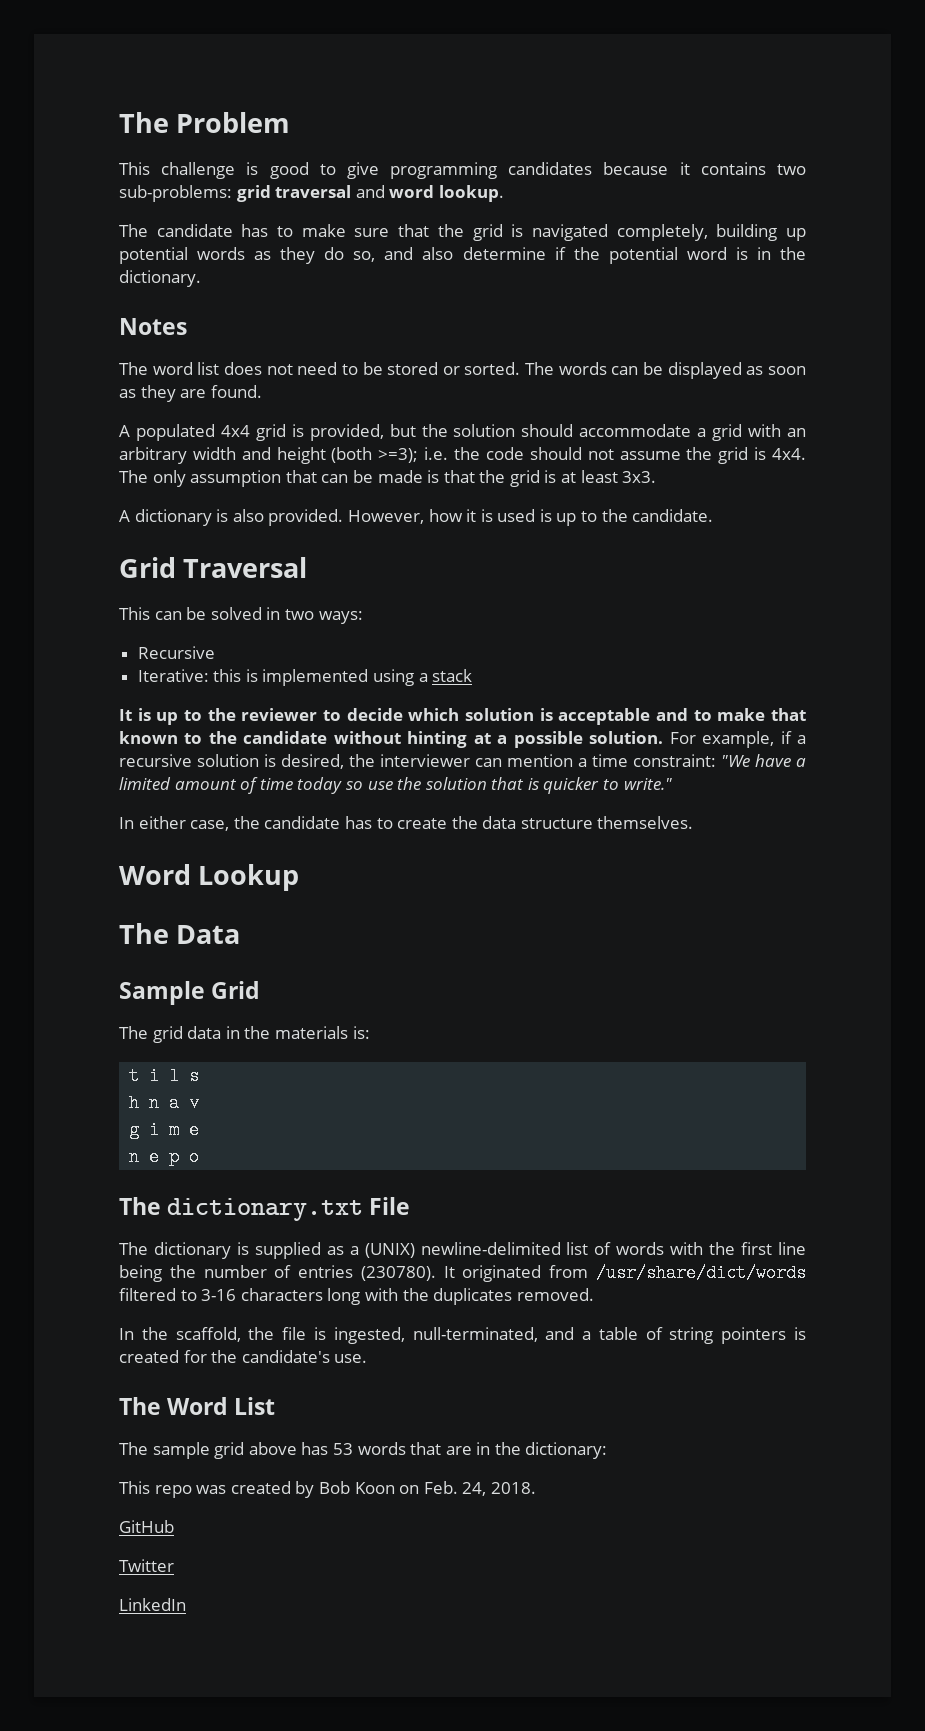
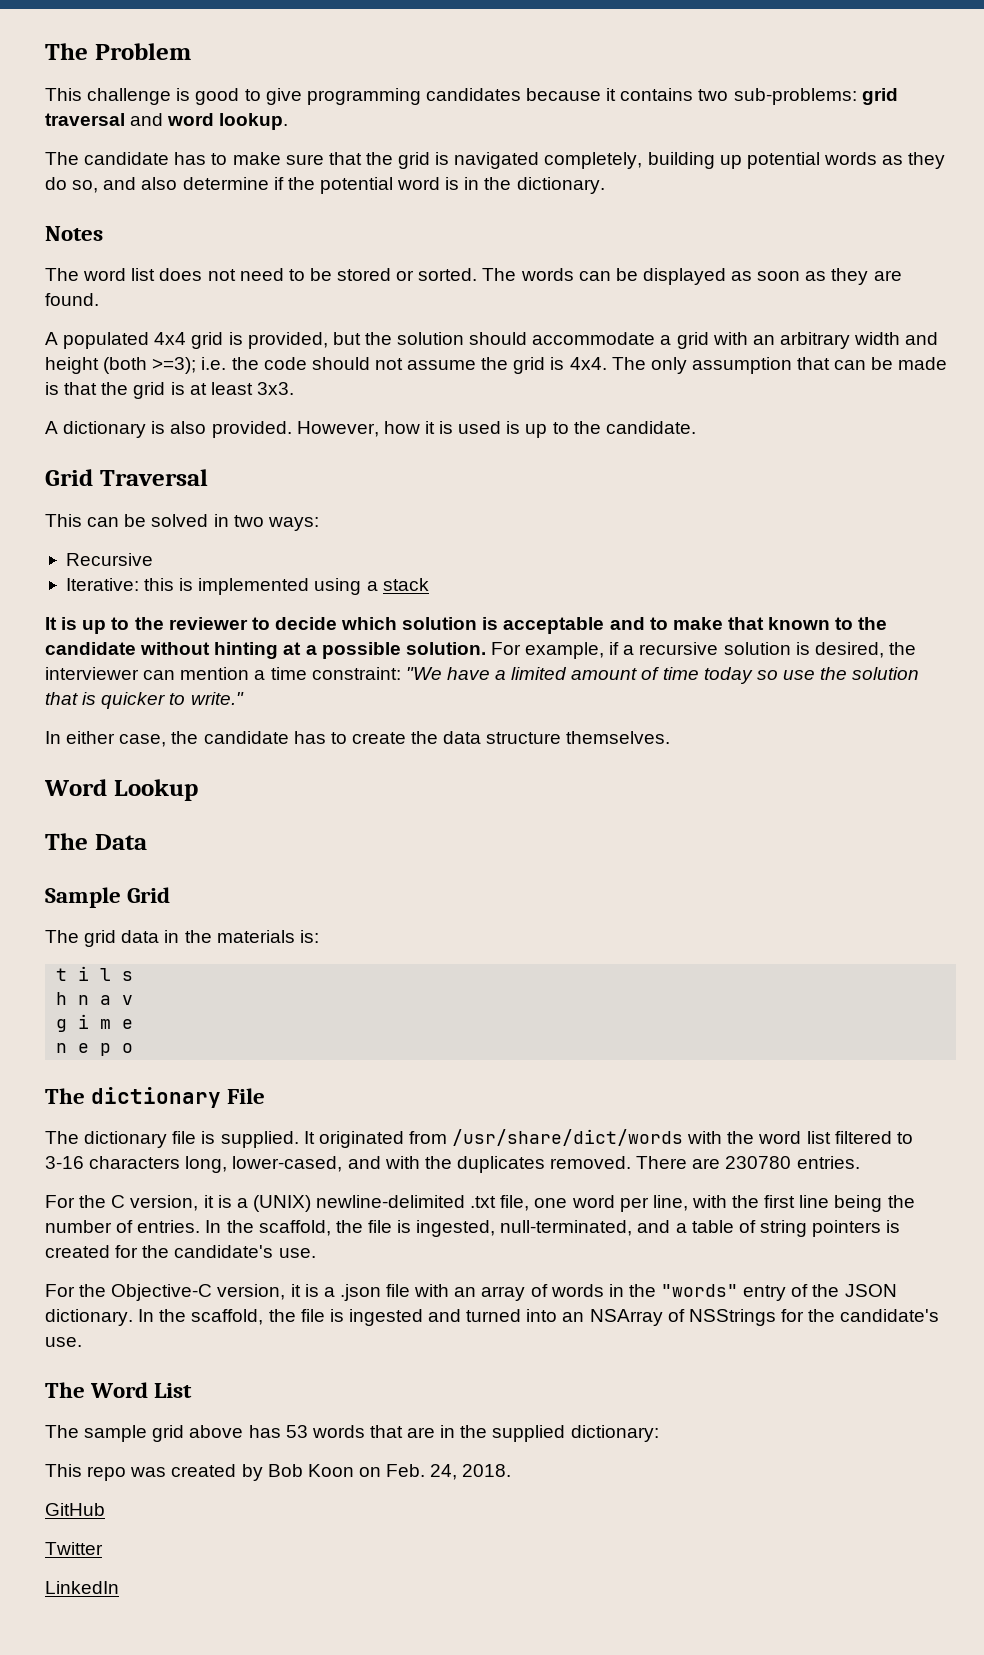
[167,1198,364,1221] dictionary.txt -> [91,1087,222,1108] dictionary
[236,1242,665,1259] is supplied as a (UNIX) newline-delimited list of words -> [172,1129,913,1148] [45,1156,860,1173] [45,1195,688,1212] file is supplied. It originated from /usr/share/dict/words with the word list filtered to 3-16 characters long, lower-cased, and with the duplicates removed. There are 230780 entries. // For the C version, it is a (UNIX) newline-delimited .txt file, one word per line,
[298,1264,806,1282] [119,1288,594,1305] entries (230780). It originated from /usr/share/dict/words filtered to 3-16 characters long with the duplicates removed. // -> [137,1220,201,1233] entries.
(368, 1358) none -> [45,1284,897,1301] [45,1309,940,1326] [45,1337,82,1347] // For the Objective-C version, it is a .json file with an array of words in the "words" entry of the JSON dictionary. In the scaffold, the file is ingested and turned into an NSArray of NSStrings for the candidate's use.
(521, 1448) none -> [492,1425,566,1442] supplied

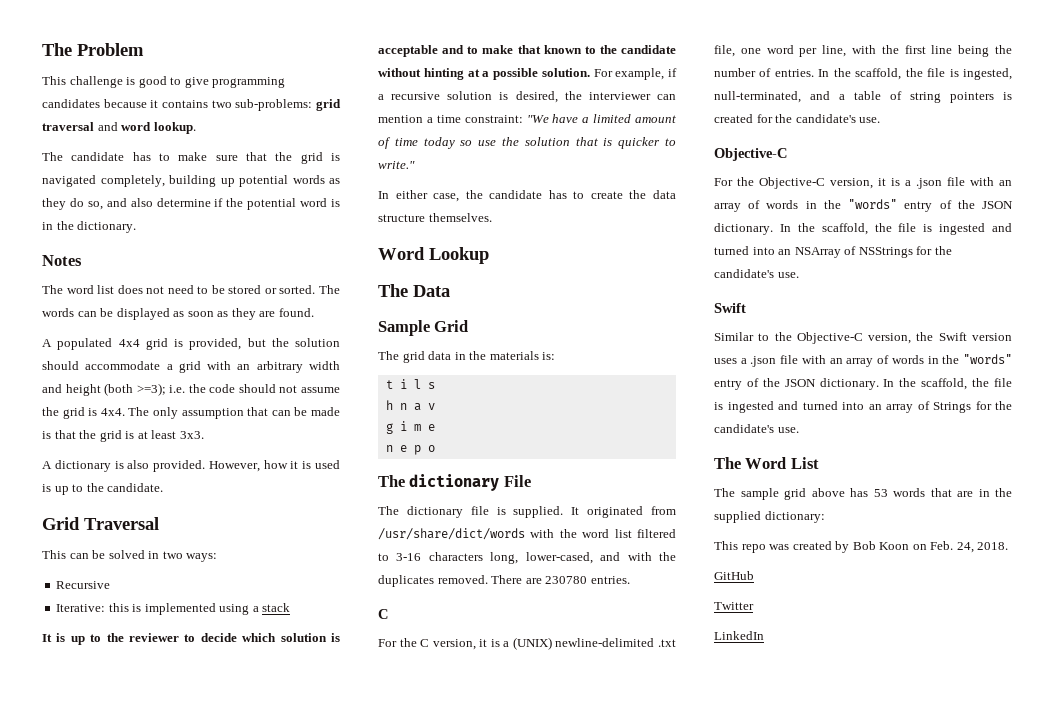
(860, 1162) none -> [378,609,388,619] // C
(316, 1253) none -> [714,148,787,161] // Objective-C
(82, 1342) none -> [714,303,746,313] [714,332,1012,344] [714,354,1012,367] [714,378,1012,390] [714,401,1012,413] [714,424,799,433] // Swift // Similar to the Objective-C version, the Swift version uses a .json file with an array of words in the "words" entry of the JSON dictionary. In the scaffold, the file is ingested and turned into an array of Strings for the candidate's use.

